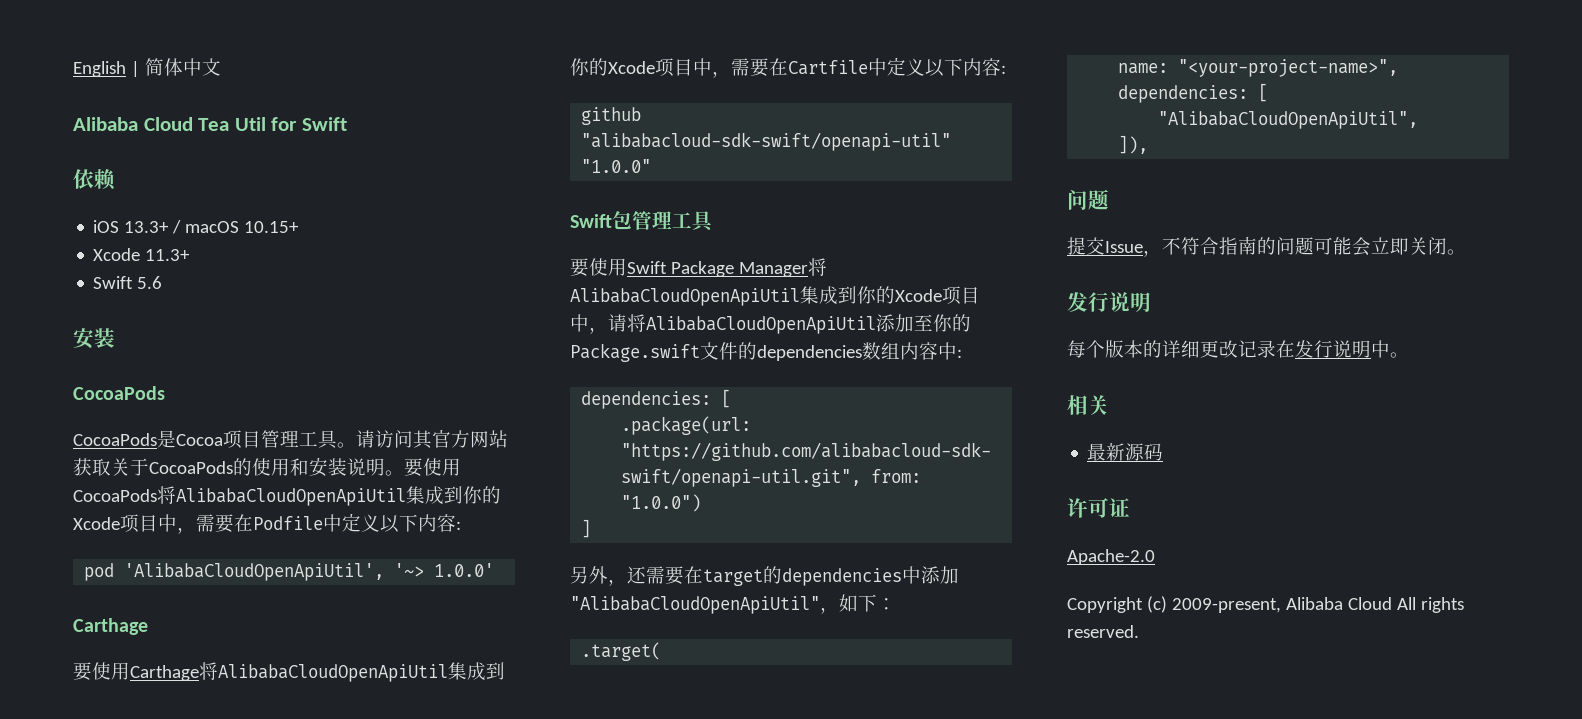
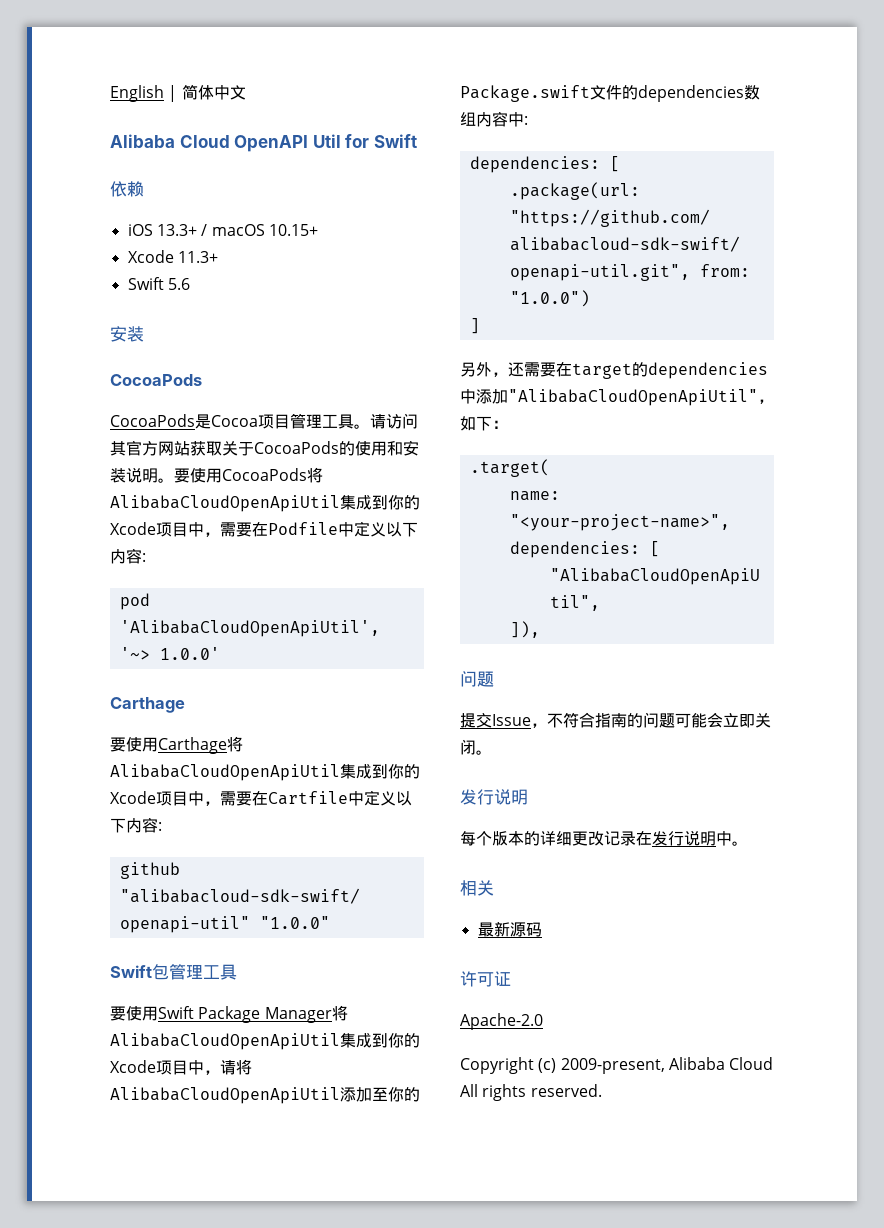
[198,118,230,131] Tea -> [234,135,309,152] OpenAPI

